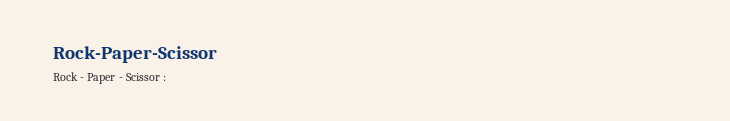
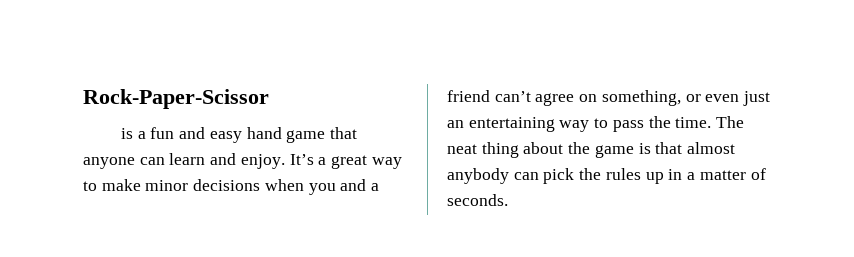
[53,72,167,84] Rock - Paper - Scissor : -> [120,127,357,143] [83,153,402,169] [83,179,380,195] [447,90,771,106] [447,116,745,132] [447,142,736,158] [447,168,766,184] [447,194,508,206] is a fun and easy hand game that anyone can learn and enjoy. It’s a great way to make minor decisions when you and a friend can’t agree on something, or even just an entertaining way to pass the time. The neat thing about the game is that almost anybody can pick the rules up in a matter of seconds.

